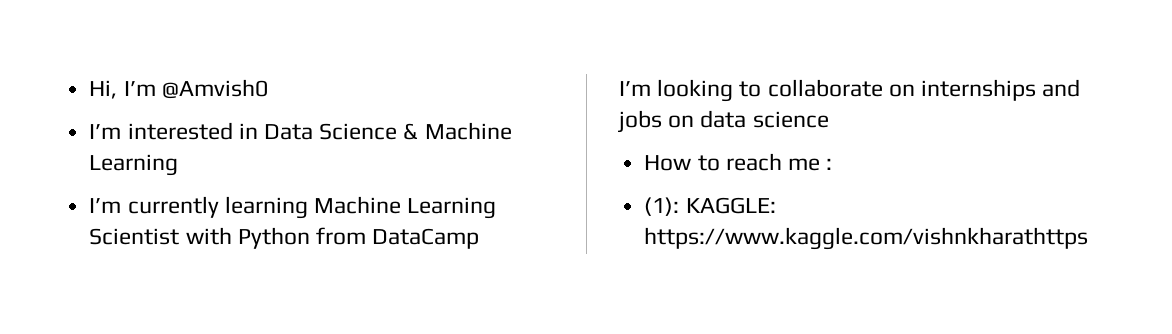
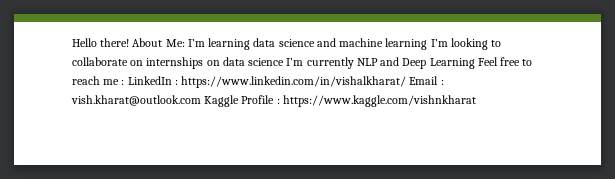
[89,79,268,99] [89,122,512,140] [89,154,179,176] [89,196,497,219] [89,227,480,249] Hi, I’m @Amvish0 // I’m interested in Data Science & Machine Learning // I’m currently learning Machine Learning Scientist with Python from DataCamp // -> [72,38,428,50] Hello there! About Me: I’m learning data science and machine learning
[1042,79,1081,97] [618,110,662,133] and jobs -> (204, 63) none
[644,153,833,171] [644,197,776,216] [644,227,1089,250] // How to reach me : // (1): KAGGLE: https://www.kaggle.com/vishnkharathttps -> [286,57,533,69] [72,76,444,88] [71,95,476,107] I’m currently NLP and Deep Learning Feel free to reach me : LinkedIn : https://www.linkedin.com/in/vishalkharat/ Email : vish.kharat@outlook.com Kaggle Profile : https://www.kaggle.com/vishnkharat

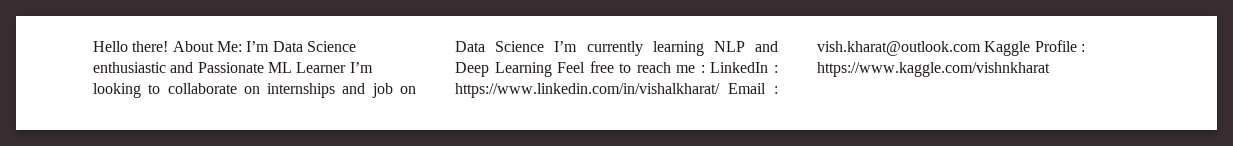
[208,38,428,50] learning data science and machine learning -> [272,41,356,52] [93,62,347,73] Data Science enthusiastic and Passionate ML Learner
[206,57,285,66] on data science -> [342,83,416,98] [455,41,545,52] and job on Data Science
(354, 63) none -> [652,41,704,56] learning

